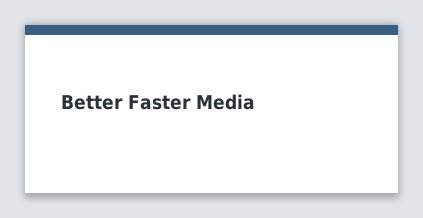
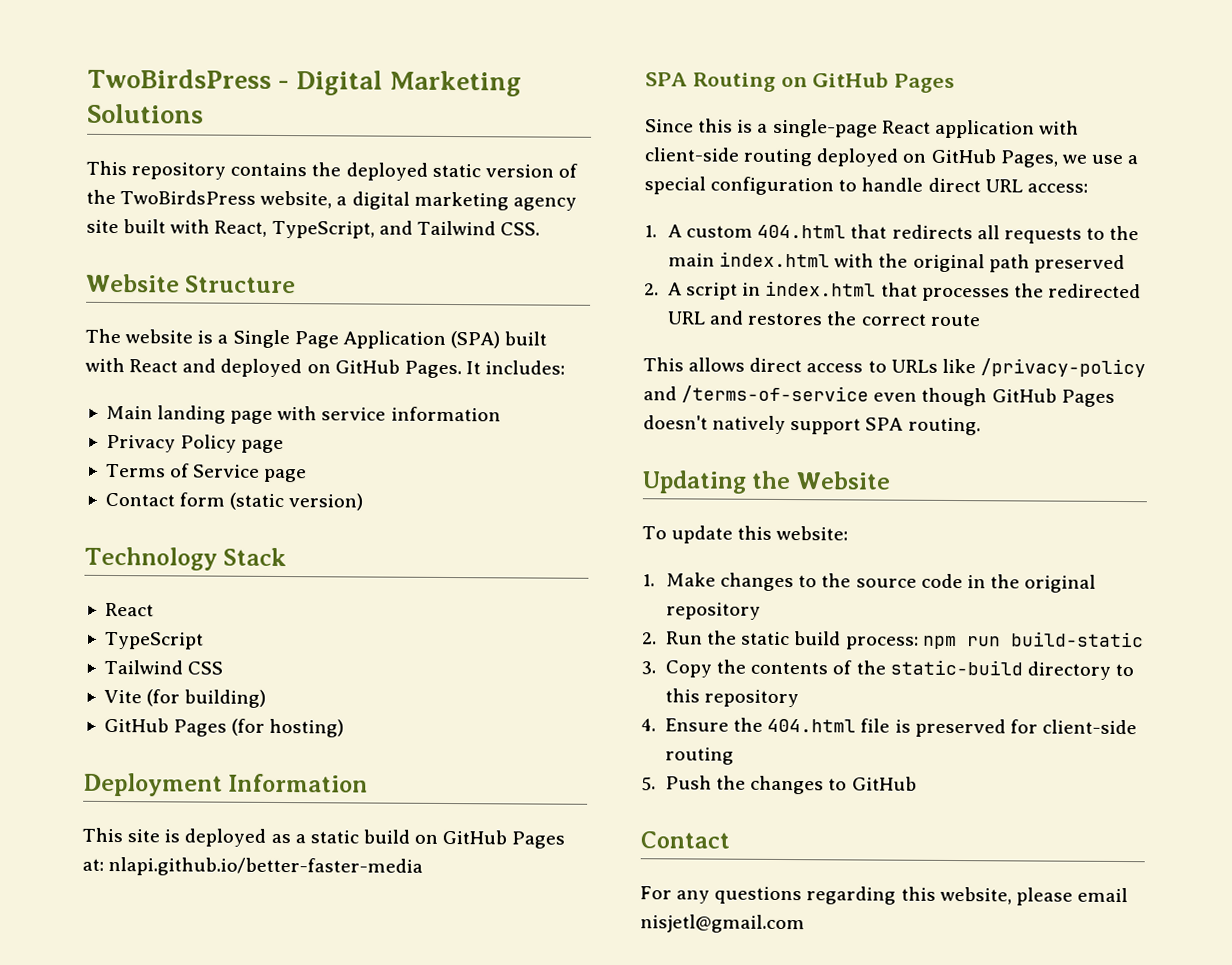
[61,94,255,110] Better Faster Media -> [87,68,523,97] [87,103,204,124] [86,160,578,181] [86,189,577,211] [86,219,540,239] [86,273,297,294] [85,328,548,349] [85,357,566,379] [105,405,501,424] [105,434,285,454] [105,463,308,483] [104,492,364,511] [84,546,288,571] [104,602,154,617] [104,631,204,650] [103,659,224,675] [103,689,267,708] [103,717,345,738] [83,772,369,797] [82,827,566,849] [82,856,424,877] [645,72,956,94] [645,118,1079,139] [644,147,1139,168] [644,176,1088,196] [644,224,1140,244] [668,251,1125,274] [644,280,1141,302] [667,310,981,327] [643,357,1146,378] [643,385,1115,407] [643,415,981,436] [642,470,891,494] [642,525,849,544] [642,572,1097,593] [666,602,762,620] [642,630,1144,650] [641,659,1134,680] [665,688,800,708] [641,717,1137,738] [665,747,735,765] [641,775,917,795] [640,831,730,849] [640,886,1128,906] [640,914,805,934] TwoBirdsPress - Digital Marketing Solutions // This repository contains the deployed static version of the TwoBirdsPress website, a digital marketing agency site built with React, TypeScript, and Tailwind CSS. // Website Structure // The website is a Single Page Application (SPA) built with React and deployed on GitHub Pages. It includes: // Main landing page with service information // Privacy Policy page // Terms of Service page // Contact form (static version) // Technology Stack // React // TypeScript // Tailwind CSS // Vite (for building) // GitHub Pages (for hosting) // Deployment Information // This site is deployed as a static build on GitHub Pages at: nlapi.github.io/better-faster-media // SPA Routing on GitHub Pages // Since this is a single-page React application with client-side routing deployed on GitHub Pages, we use a special configuration to handle direct URL access: // 1. A custom 404.html that redirects all requests to the main index.html with the original path preserved // 2. A script in index.html that processes the redirected URL and restores the correct route // This allows direct access to URLs like /privacy-policy and /terms-of-service even though GitHub Pages doesn't natively support SPA routing. // Updating the Website // To update this website: // 1. Make changes to the source code in the original repository // 2. Run the static build process: npm run build-static // 3. Copy the contents of the static-build directory to this repository // 4. Ensure the 404.html file is preserved for client-side routing // 5. Push the changes to GitHub // Contact // For any questions regarding this website, please email nisjetl@gmail.com

